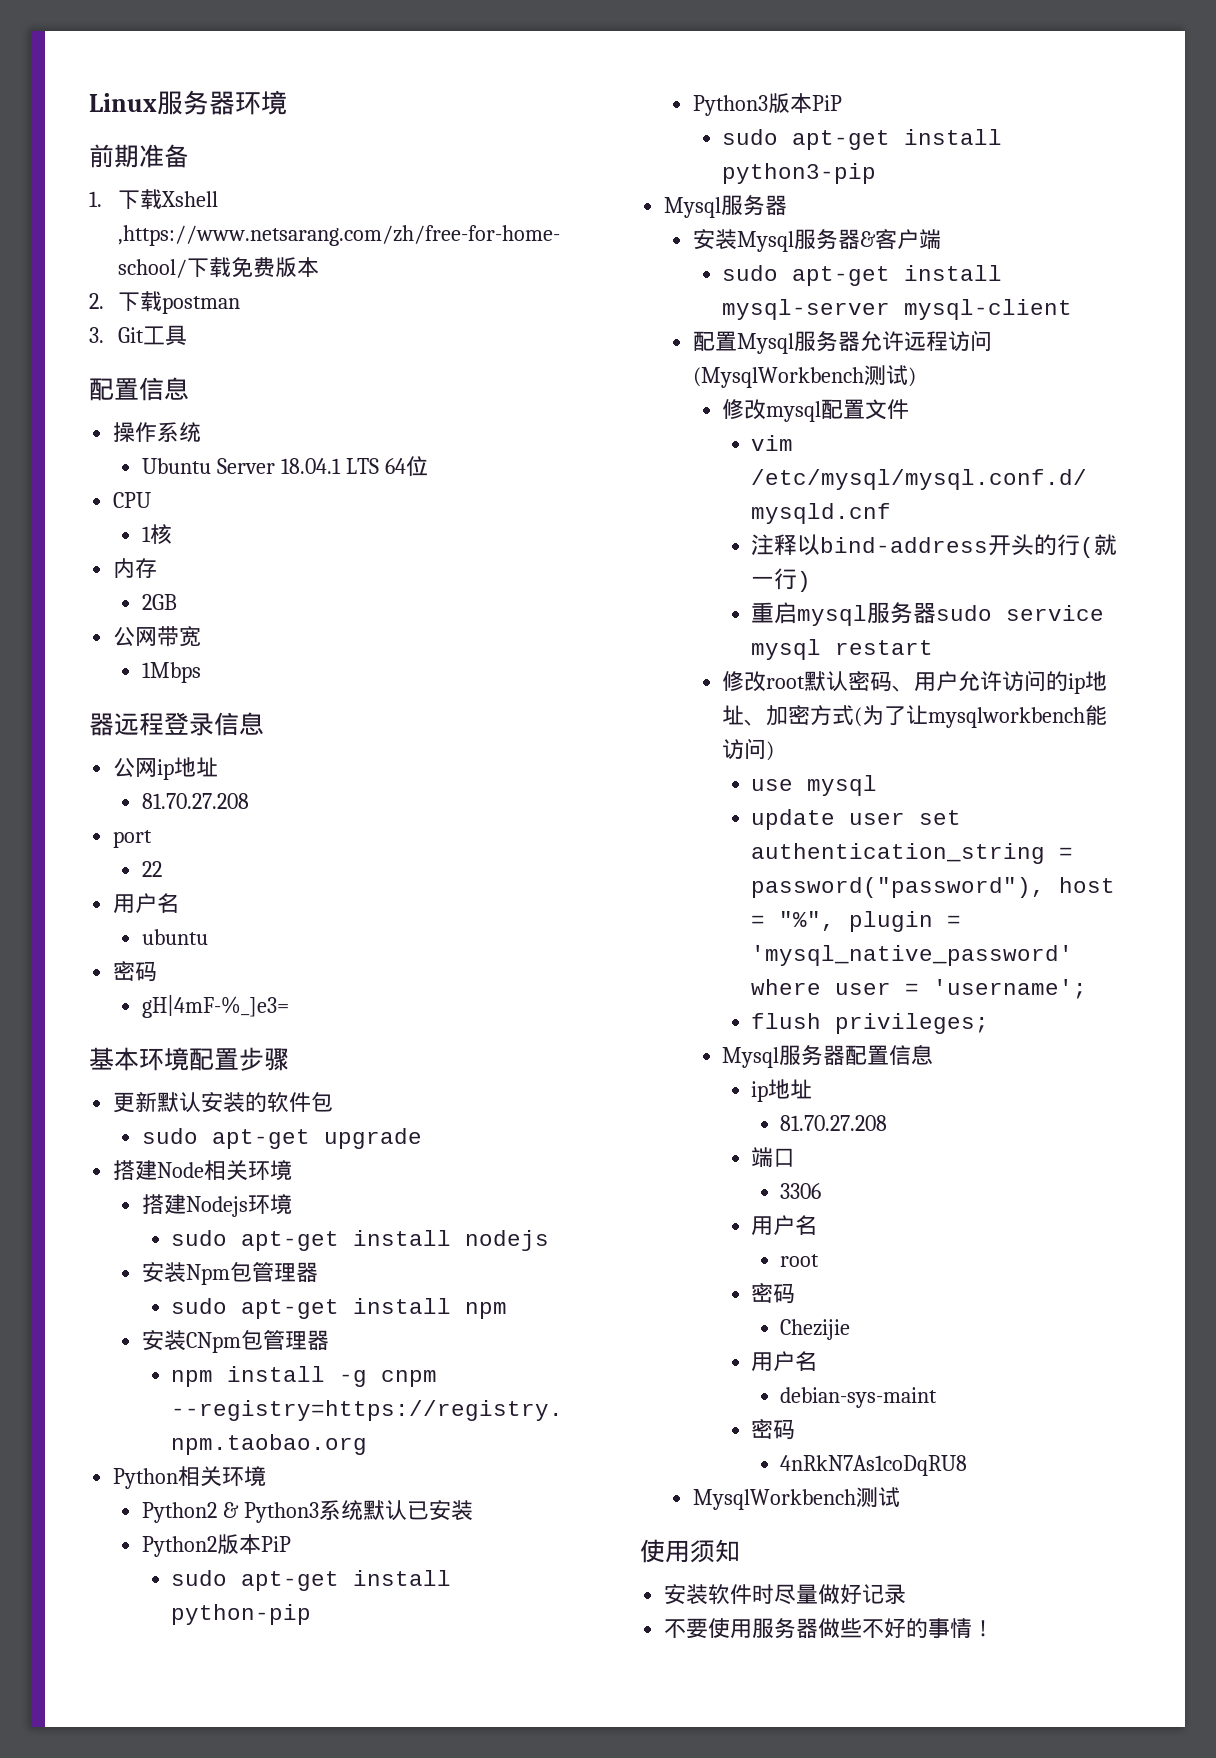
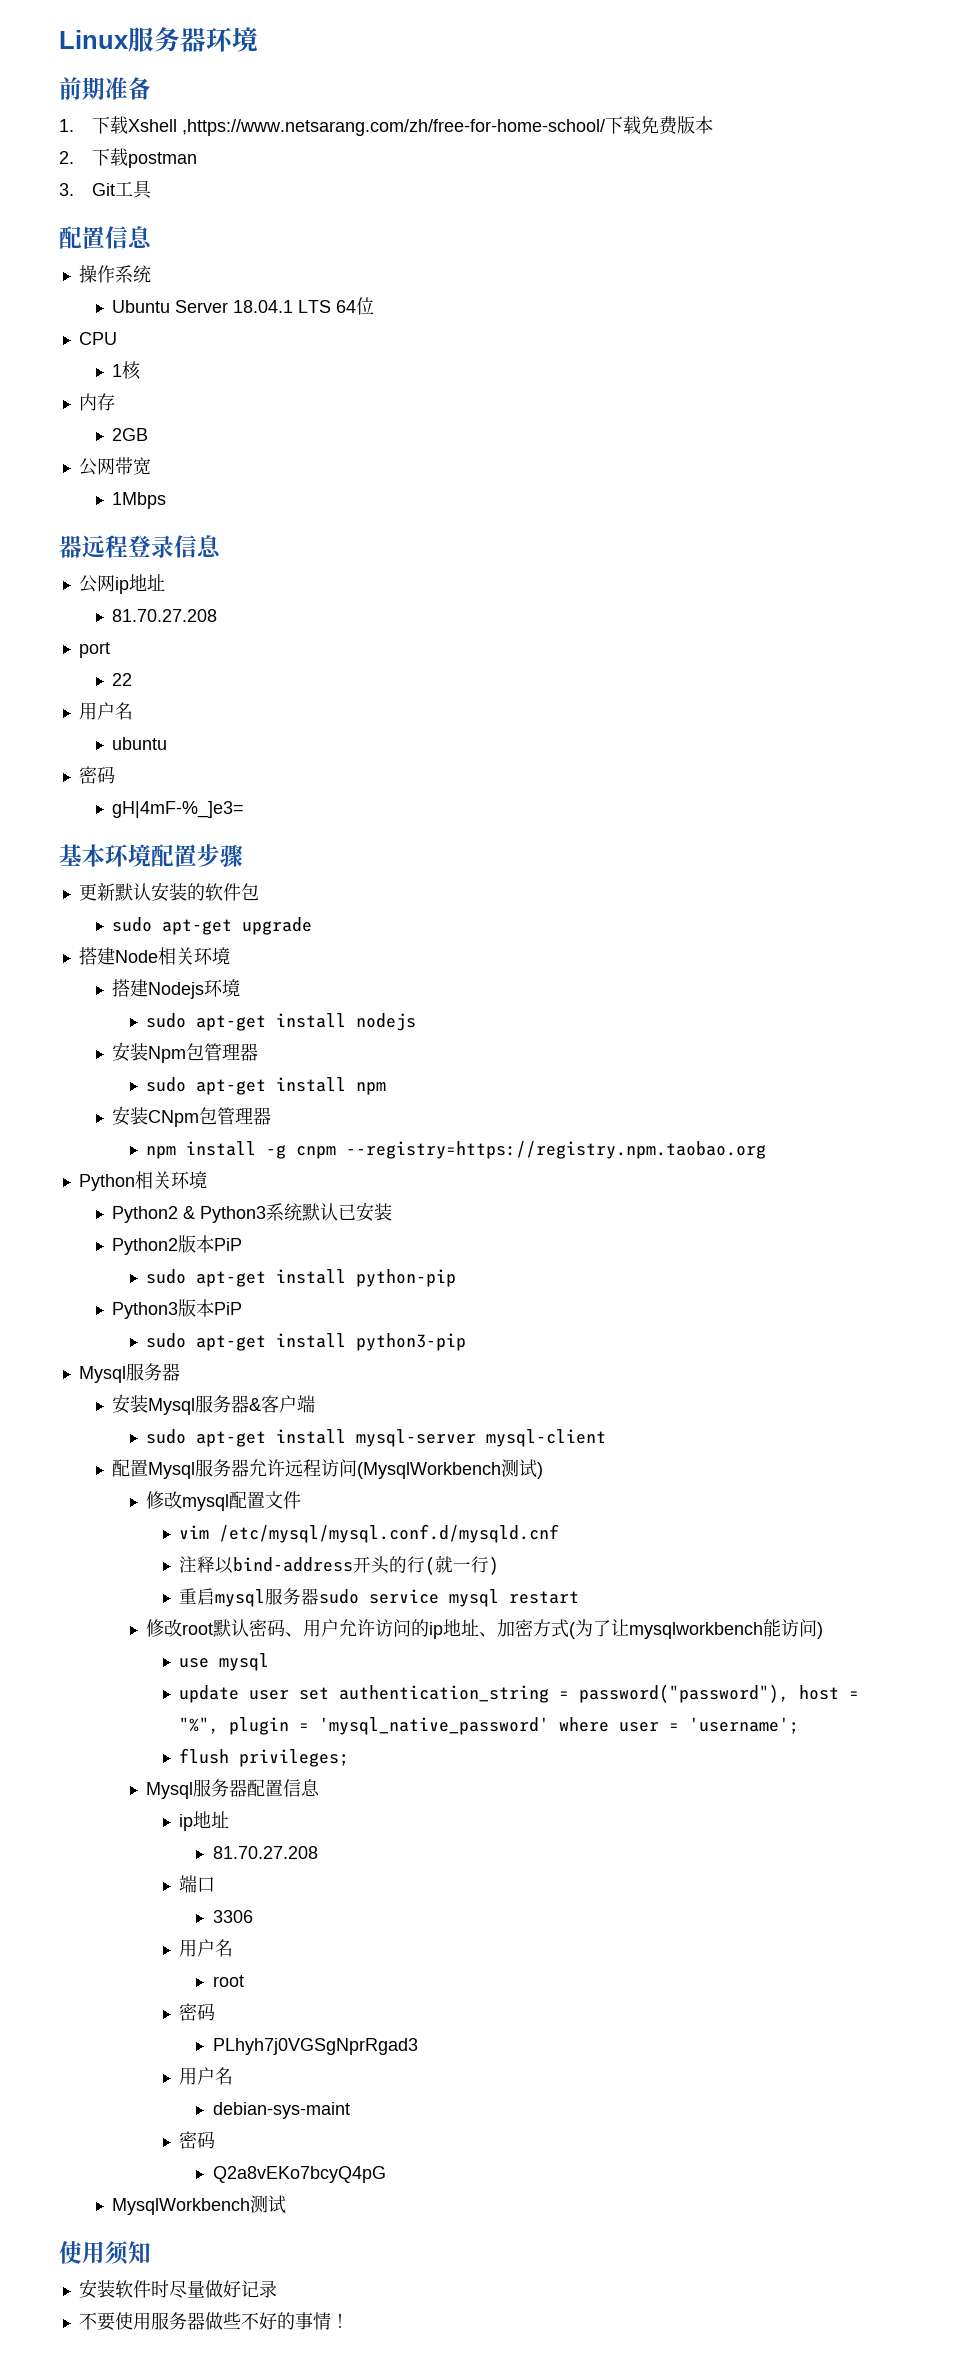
[780,1319,851,1340] Chezijie -> [212,2038,418,2055] PLhyh7j0VGSgNprRgad3
[780,1455,968,1476] 4nRkN7As1coDqRU8 -> [212,2166,386,2183] Q2a8vEKo7bcyQ4pG

